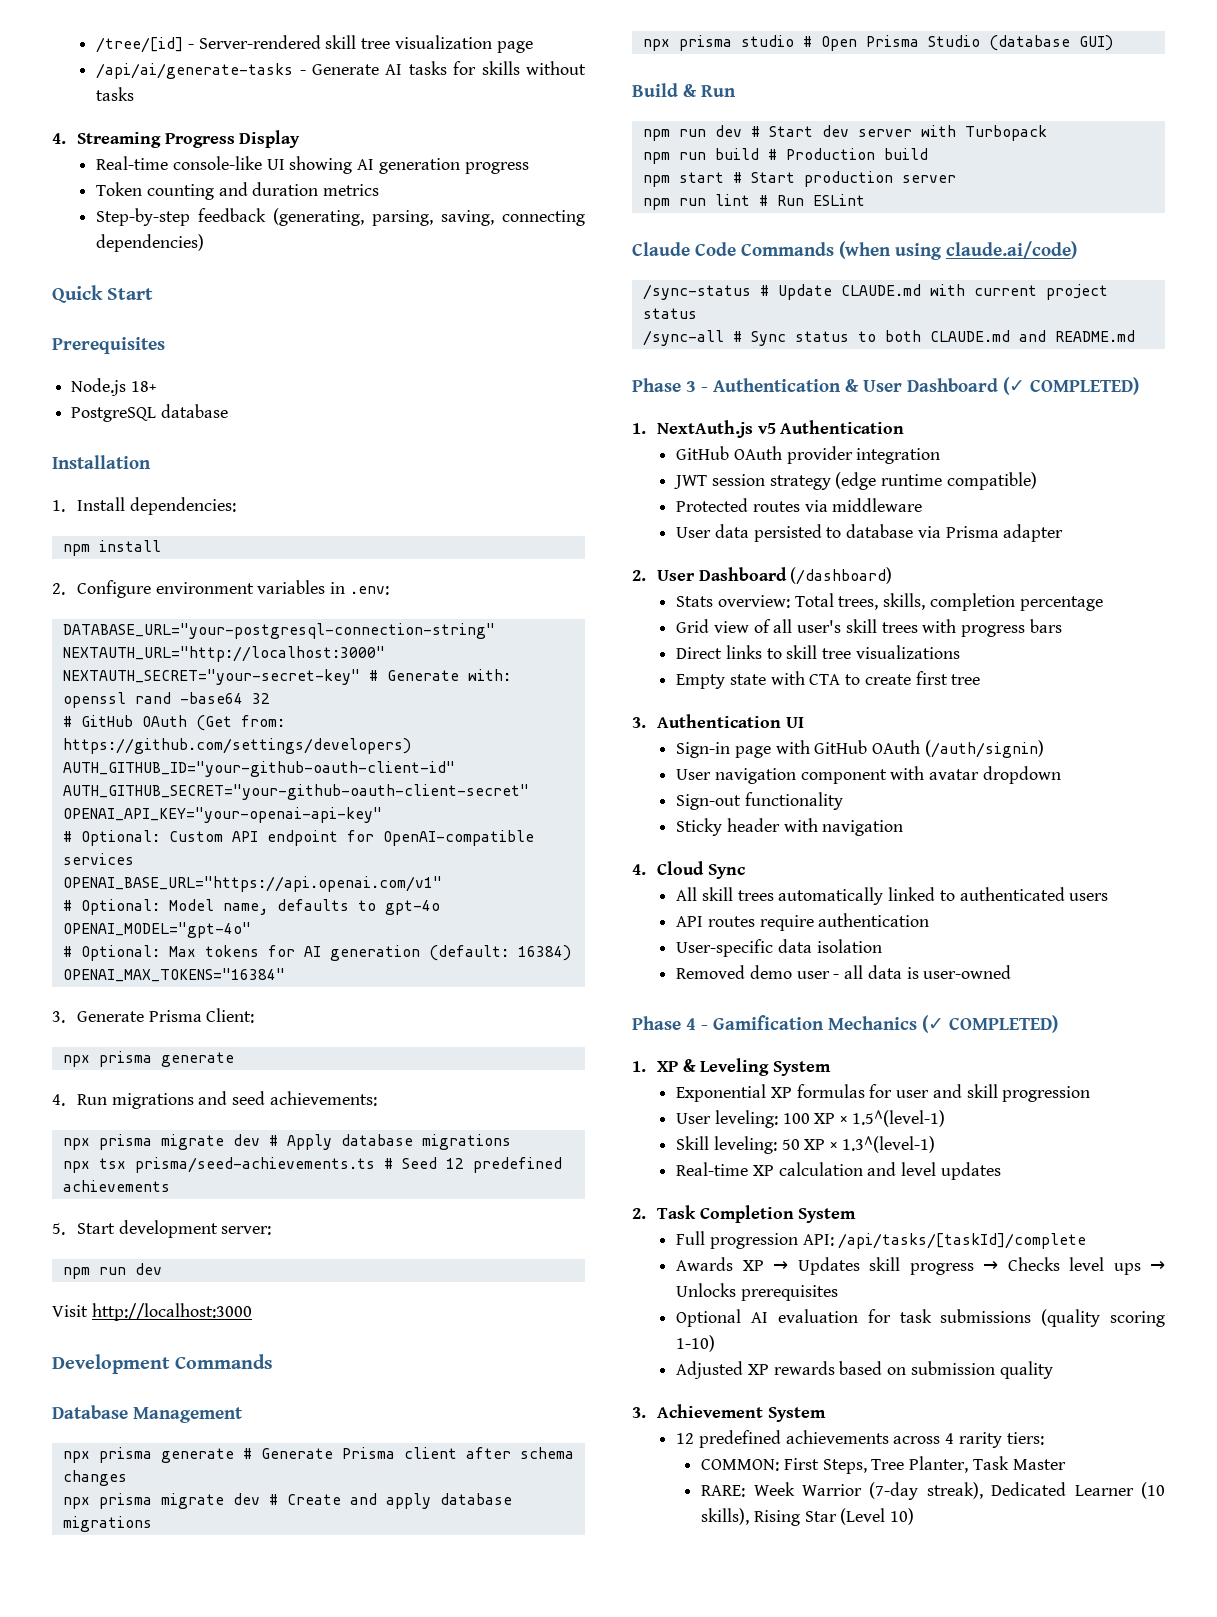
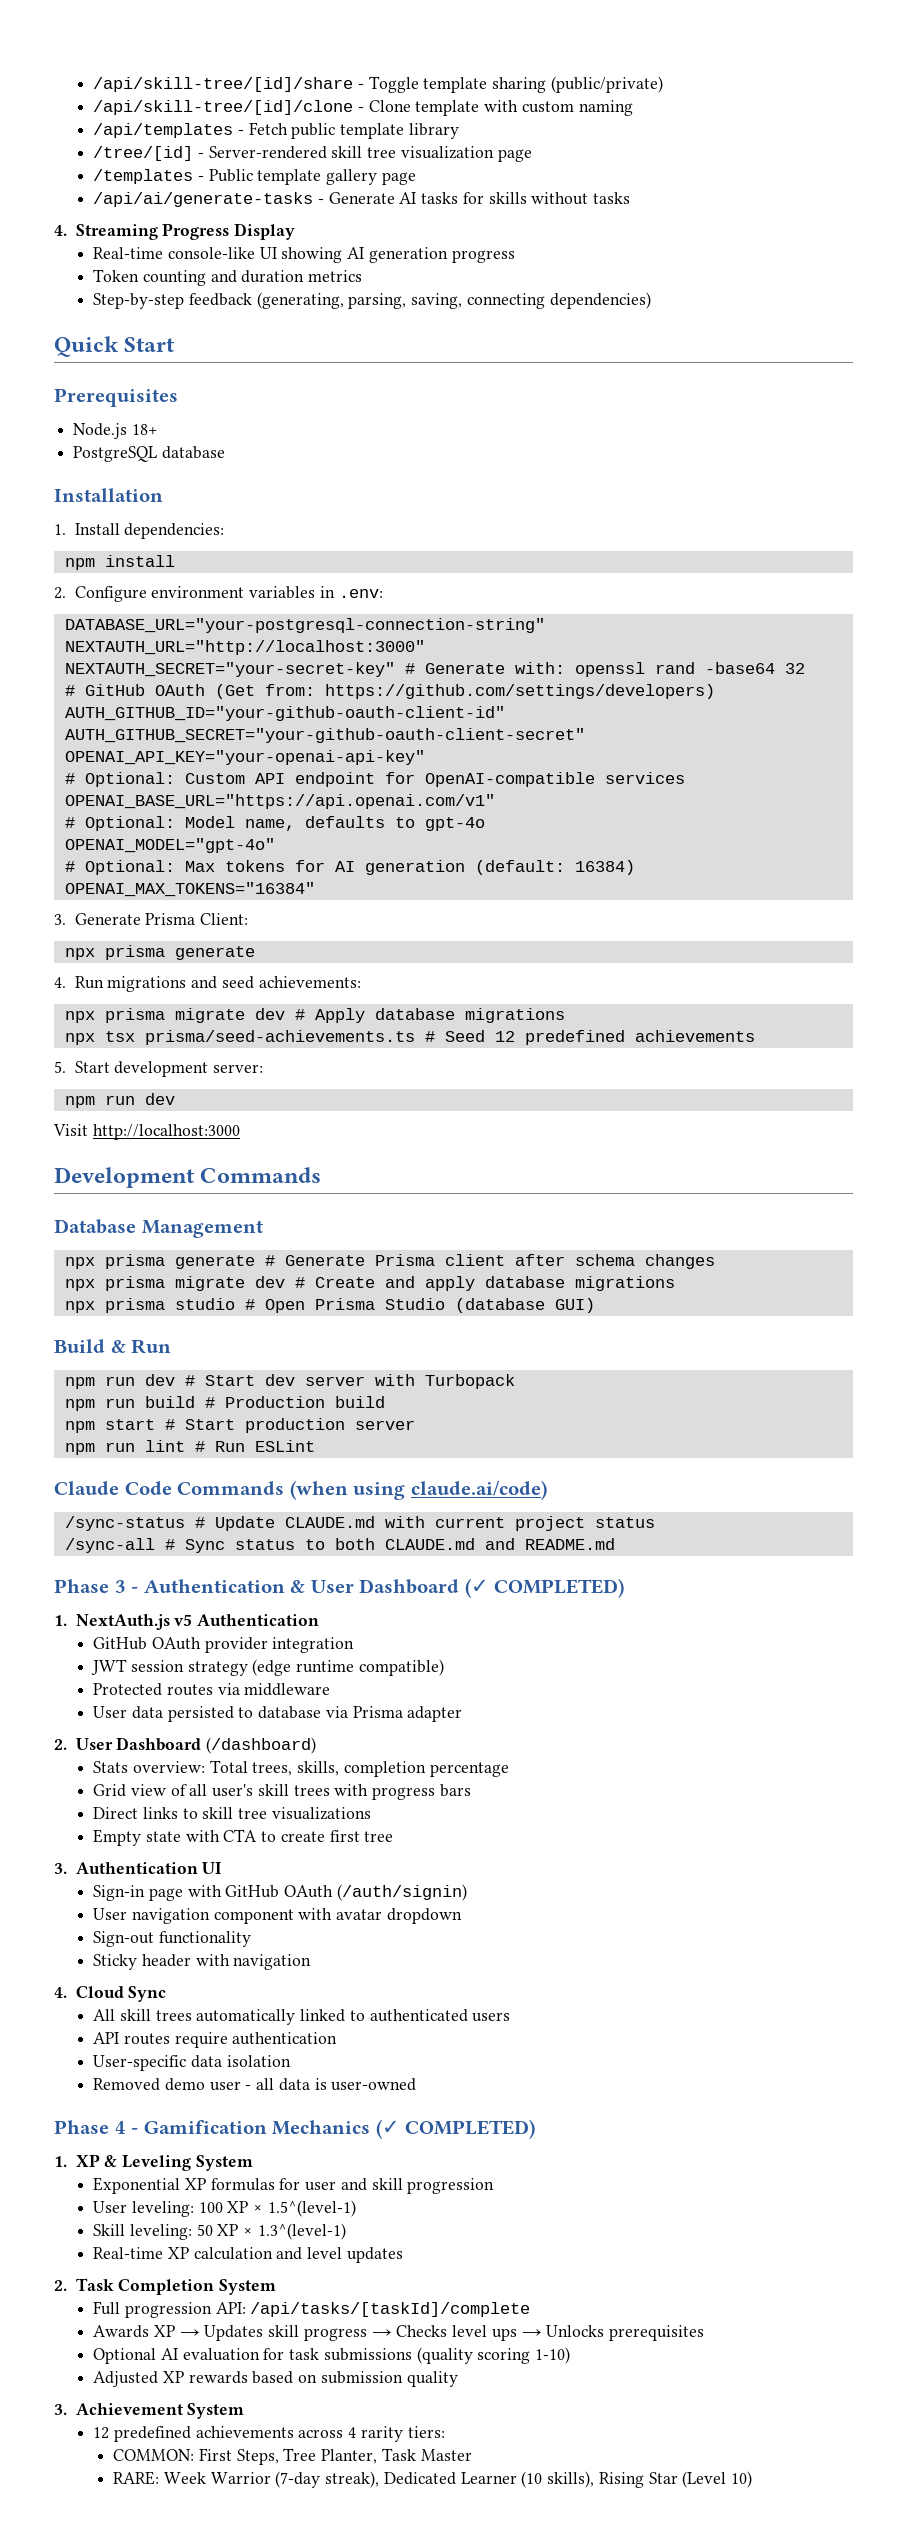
(96, 45) none -> [93,76,663,93] [93,100,633,116] [93,122,459,139] /api/skill-tree/[id]/share - Toggle template sharing (public/private) // /api/skill-tree/[id]/clone - Clone template with custom naming // /api/templates - Fetch public template library //
(533, 47) none -> [93,169,416,185] // /templates - Public template gallery page

